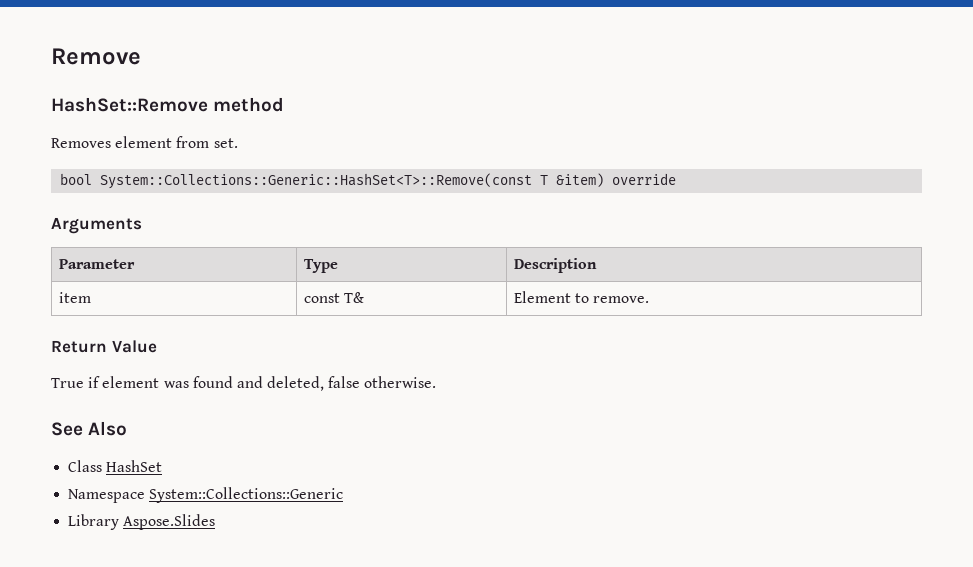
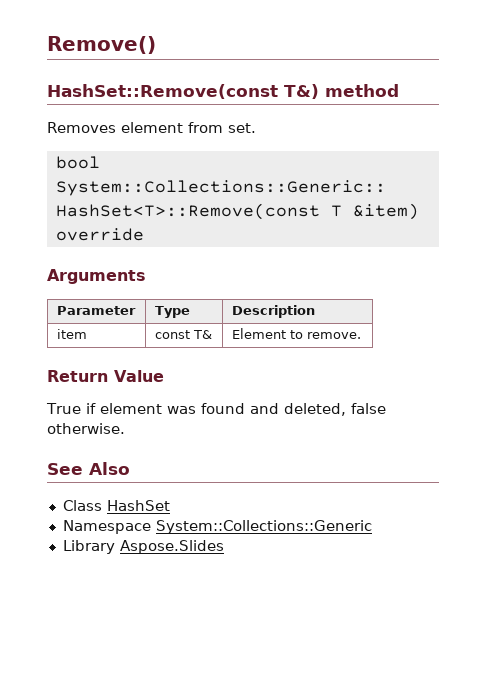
[51,48,141,65] [51,97,208,112] Remove // HashSet::Remove -> [47,36,156,54] [47,84,319,99] Remove() // HashSet::Remove(const T&)

